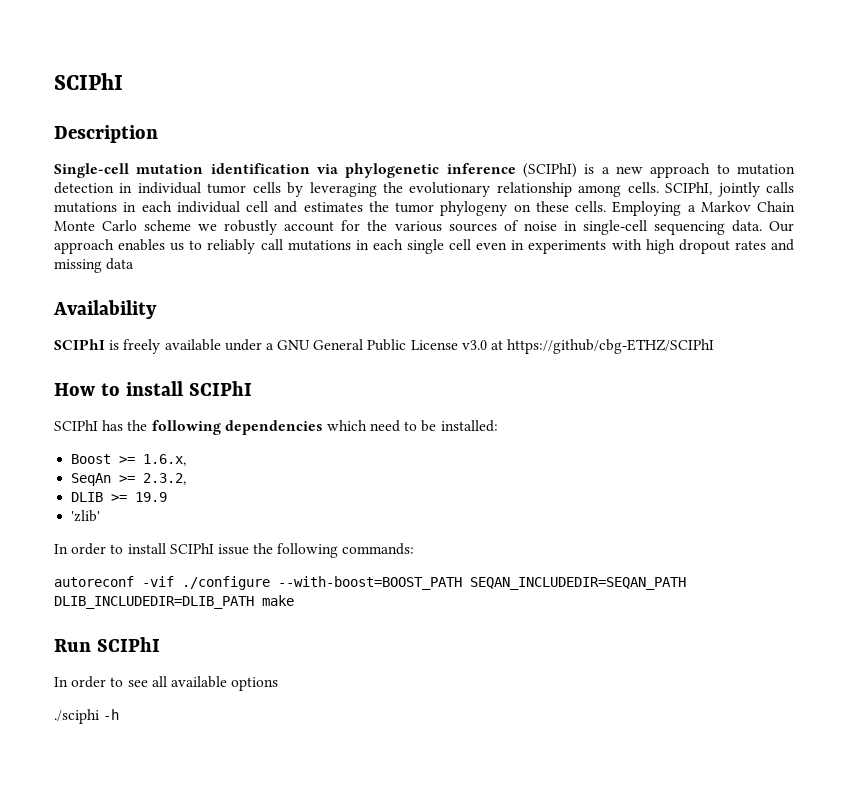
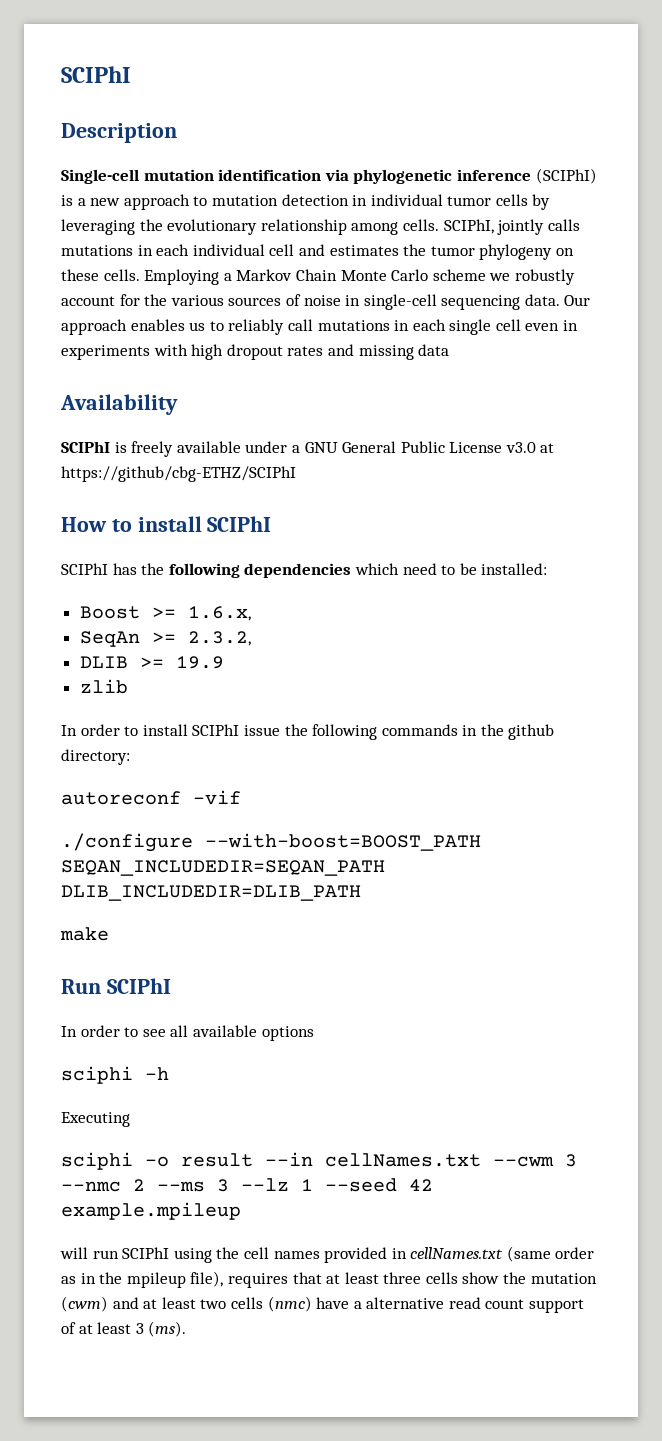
[71,510,101,522] 'zlib' -> [79,679,128,694] zlib
[342,543,415,555] commands: -> [381,724,555,740] [61,749,130,765] commands in the github directory:
(174, 581) none -> (241, 797) //
(254, 602) none -> (361, 893) //
[54,709,99,724] ./sciphi -> [61,1066,133,1084] sciphi
(120, 714) none -> [61,1112,130,1127] [61,1152,577,1170] [61,1178,433,1192] [61,1202,241,1220] [60,1246,595,1263] [61,1271,597,1288] [61,1296,585,1313] [61,1321,187,1337] // Executing // sciphi -o result --in cellNames.txt --cwm 3 --nmc 2 --ms 3 --lz 1 --seed 42 example.mpileup // will run SCIPhI using the cell names provided in cellNames.txt (same order as in the mpileup file), requires that at least three cells show the mutation (cwm) and at least two cells (nmc) have a alternative read count support of at least 3 (ms).

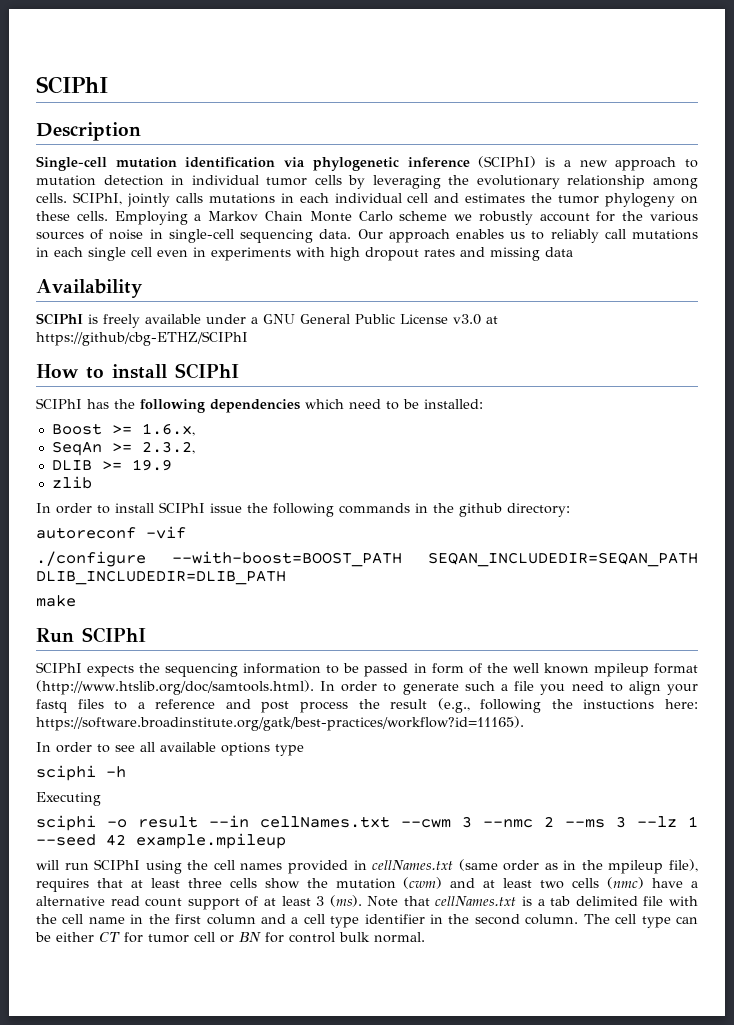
(171, 986) none -> [36,662,698,677] [36,680,698,695] [36,698,698,713] [36,716,524,731] // SCIPhI expects the sequencing information to be passed in form of the well known mpileup format (http://www.htslib.org/doc/samtools.html). In order to generate such a file you need to align your fastq files to a reference and post process the result (e.g., following the instuctions here: https://software.broadinstitute.org/gatk/best-practices/workflow?id=11165).
(314, 1033) none -> [275,744,304,756] type
(187, 1329) none -> [367,896,698,907] [36,914,699,928] [35,932,425,943] Note that cellNames.txt is a tab delimited file with the cell name in the first column and a cell type identifier in the second column. The cell type can be either CT for tumor cell or BN for control bulk normal.

